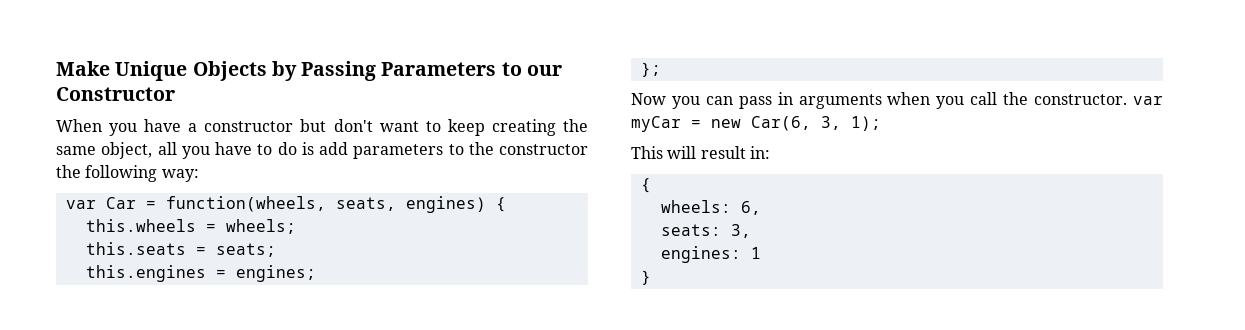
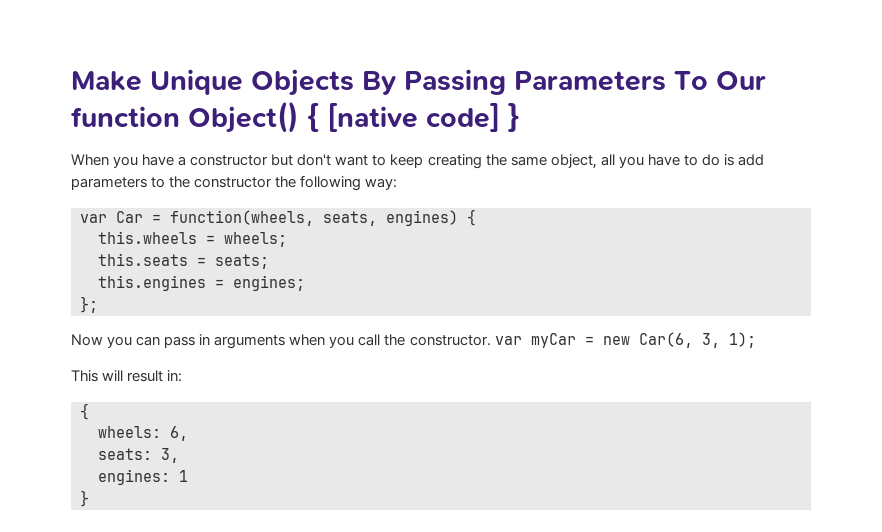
[271,61,297,81] by -> [362,71,396,95] By
[501,62,562,76] [56,87,175,101] to our Constructor -> [674,71,766,90] [71,101,520,133] To Our function Object() { [native code] }

